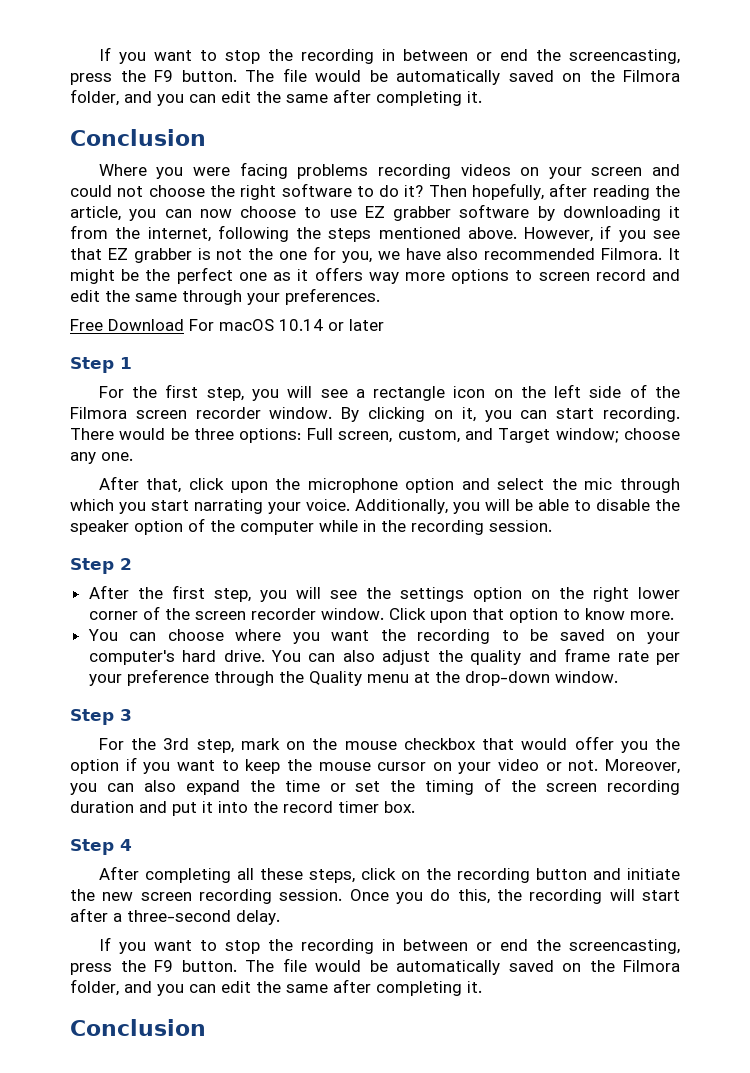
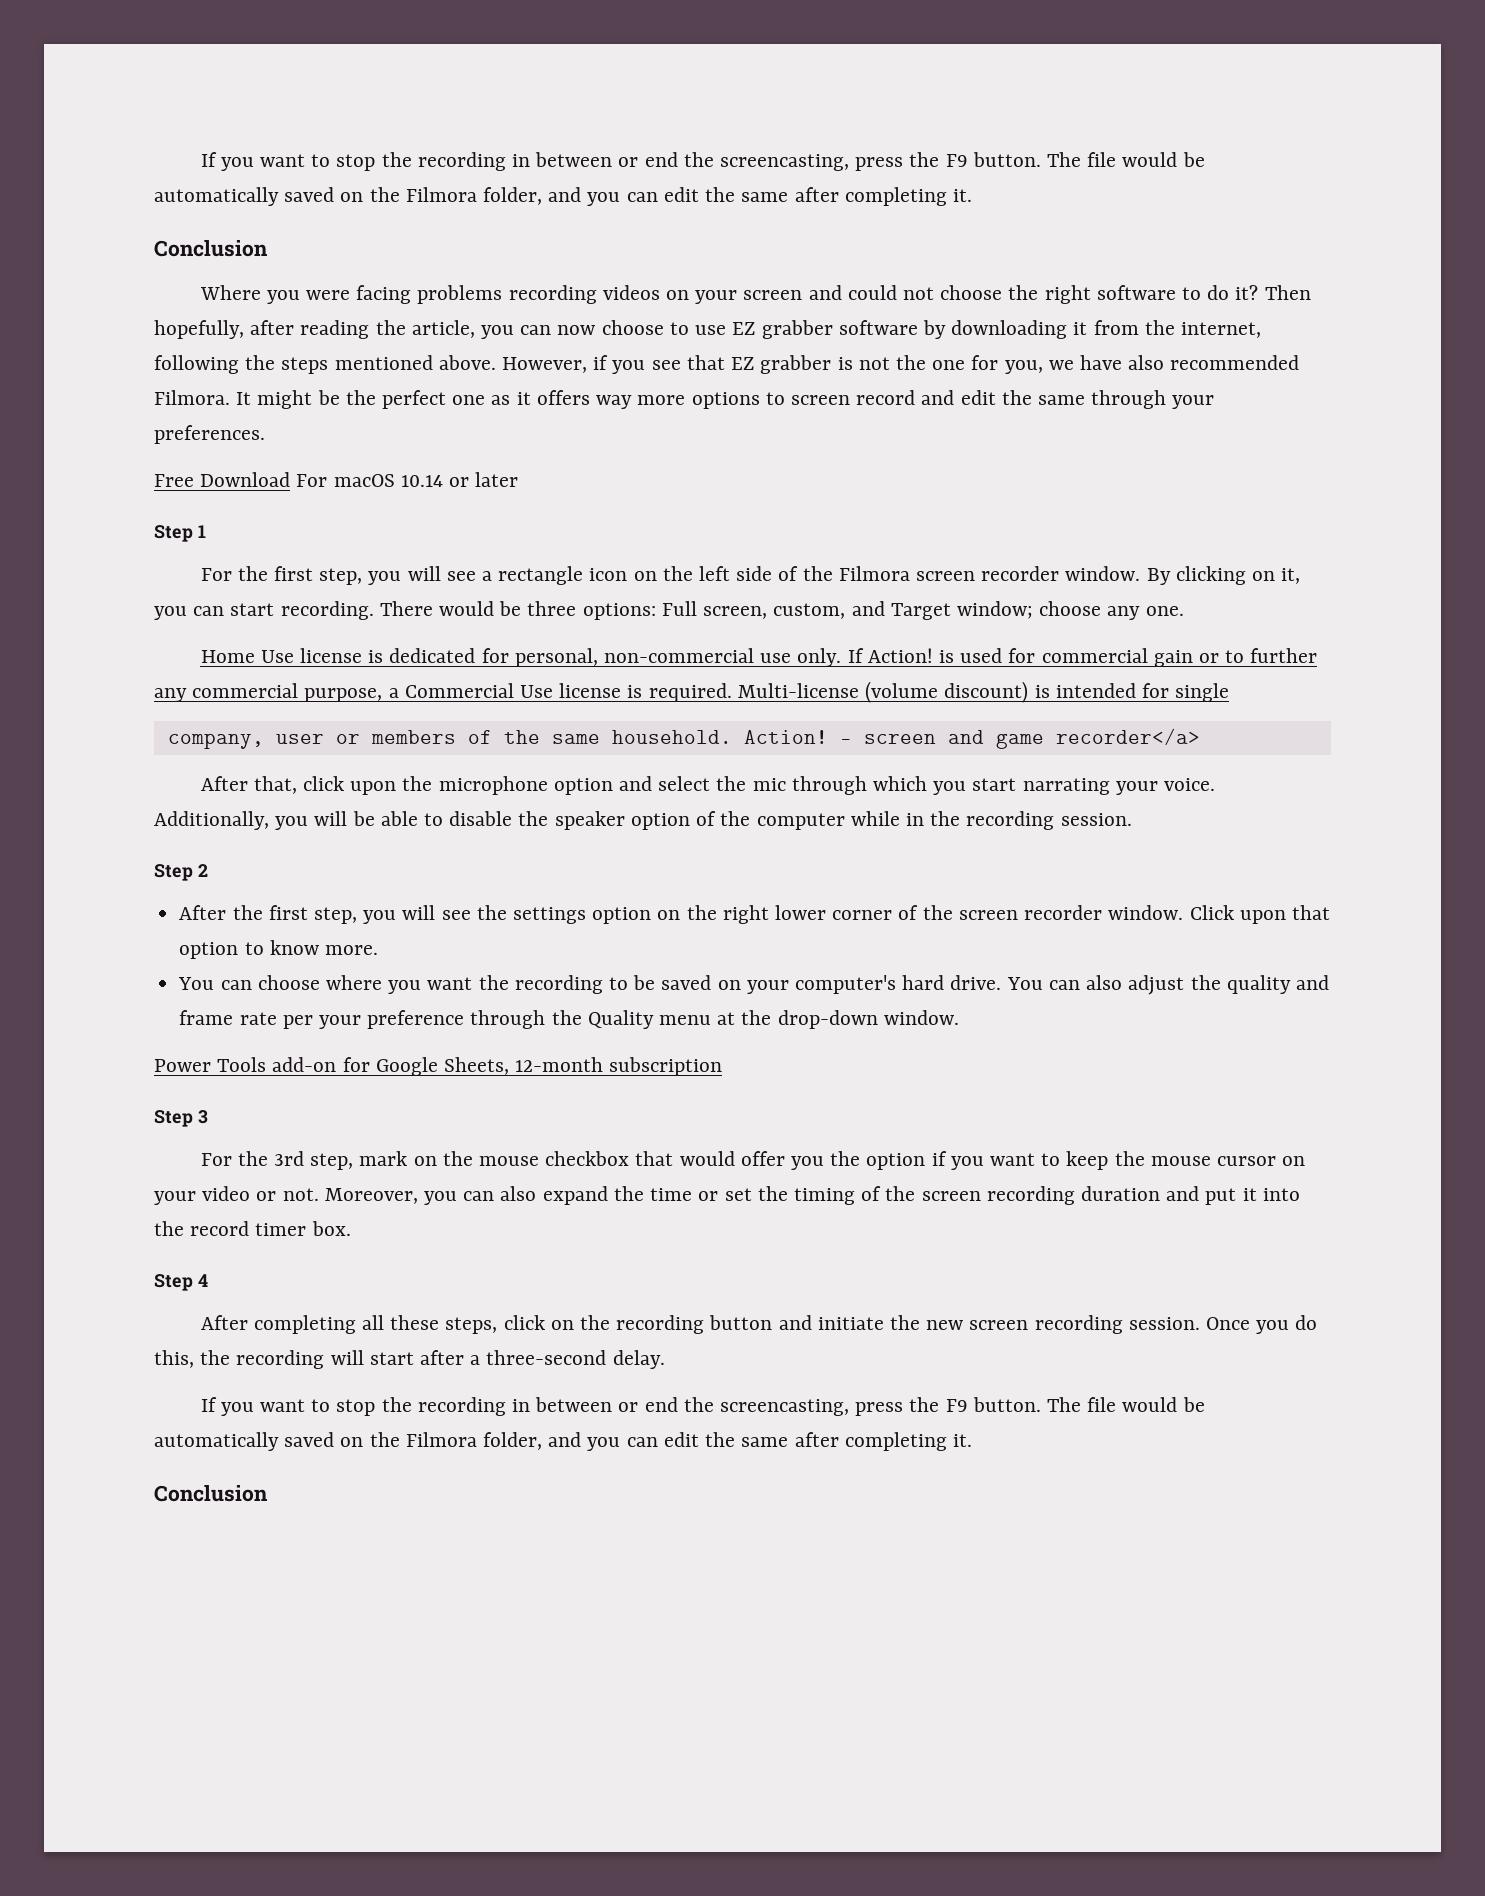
(133, 456) none -> [200,648,1318,667] [154,681,1230,703] [167,728,1200,749] // Home Use license is dedicated for personal, non-commercial use only. If Action! is used for commercial gain or to further any commercial purpose, a Commercial Use license is required. Multi-license (volume discount) is intended for single // company, user or members of the same household. Action! - screen and game recorder</a>
(618, 677) none -> [154,1057,723,1076] // Power Tools add-on for Google Sheets, 12-month subscription

